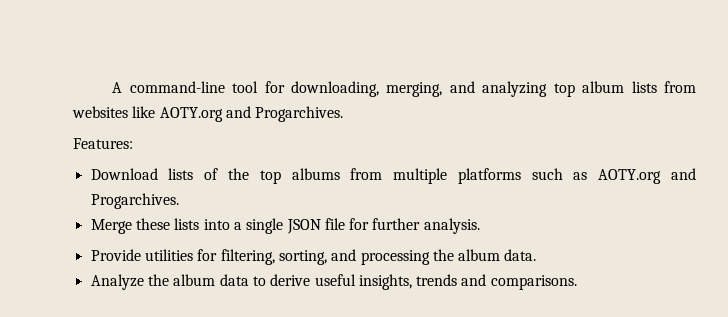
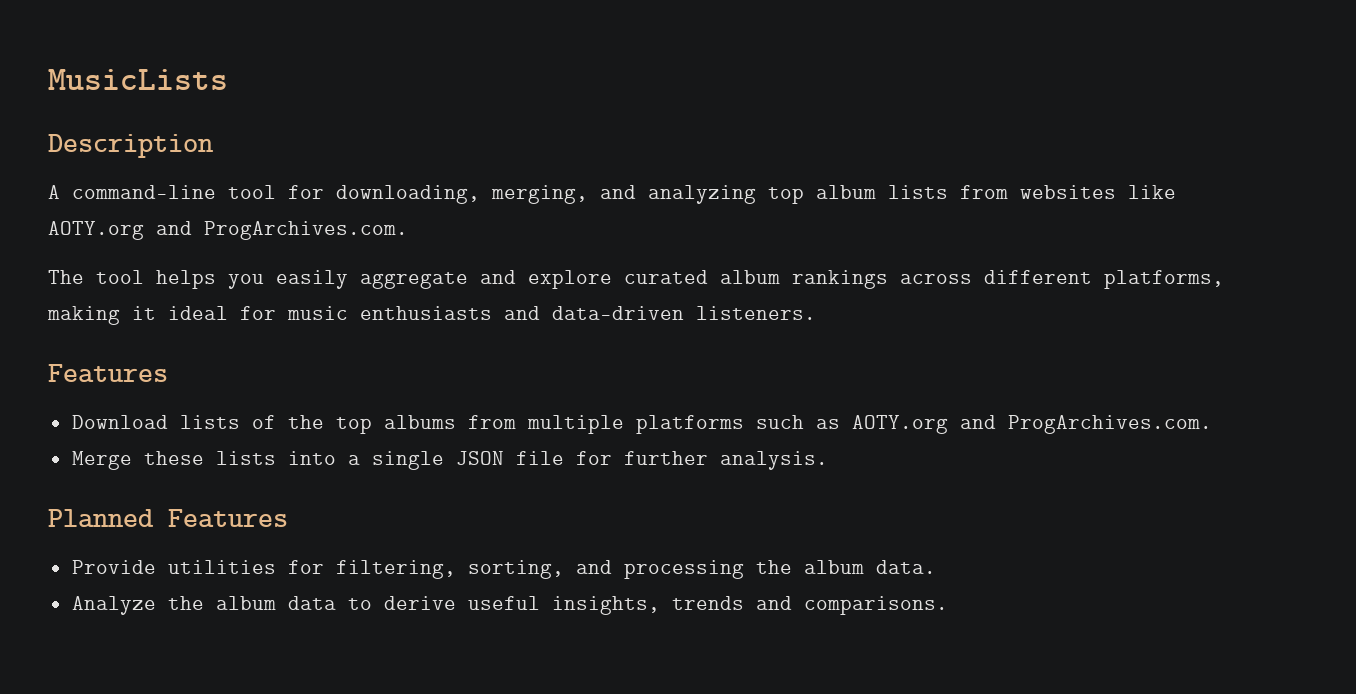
(112, 87) none -> [48,69,228,90] [48,134,214,158] MusicLists // Description //
[255,106,344,122] [73,138,133,149] Progarchives. // Features: -> [204,221,408,240] [48,270,1224,289] [47,306,816,325] [48,364,168,383] ProgArchives.com. // The tool helps you easily aggregate and explore curated album rankings across different platforms, making it ideal for music enthusiasts and data-driven listeners. // Features
[90,193,179,209] Progarchives. -> [1007,415,1212,434] ProgArchives.com.
(480, 226) none -> [48,509,288,528] // Planned Features

